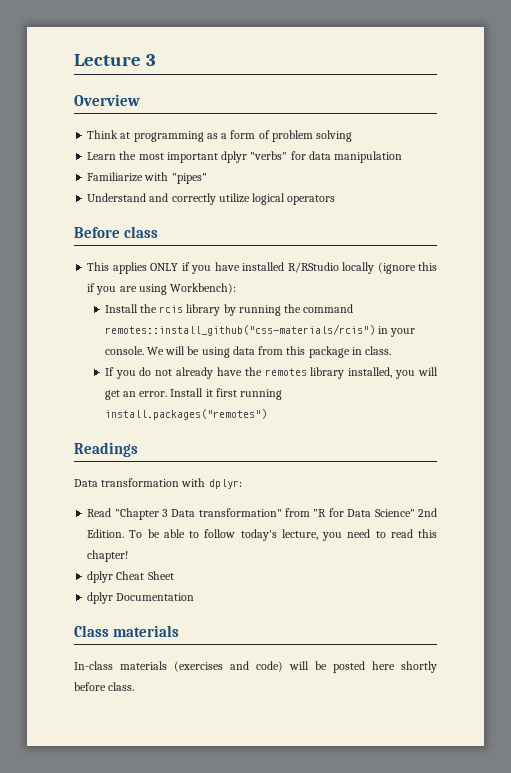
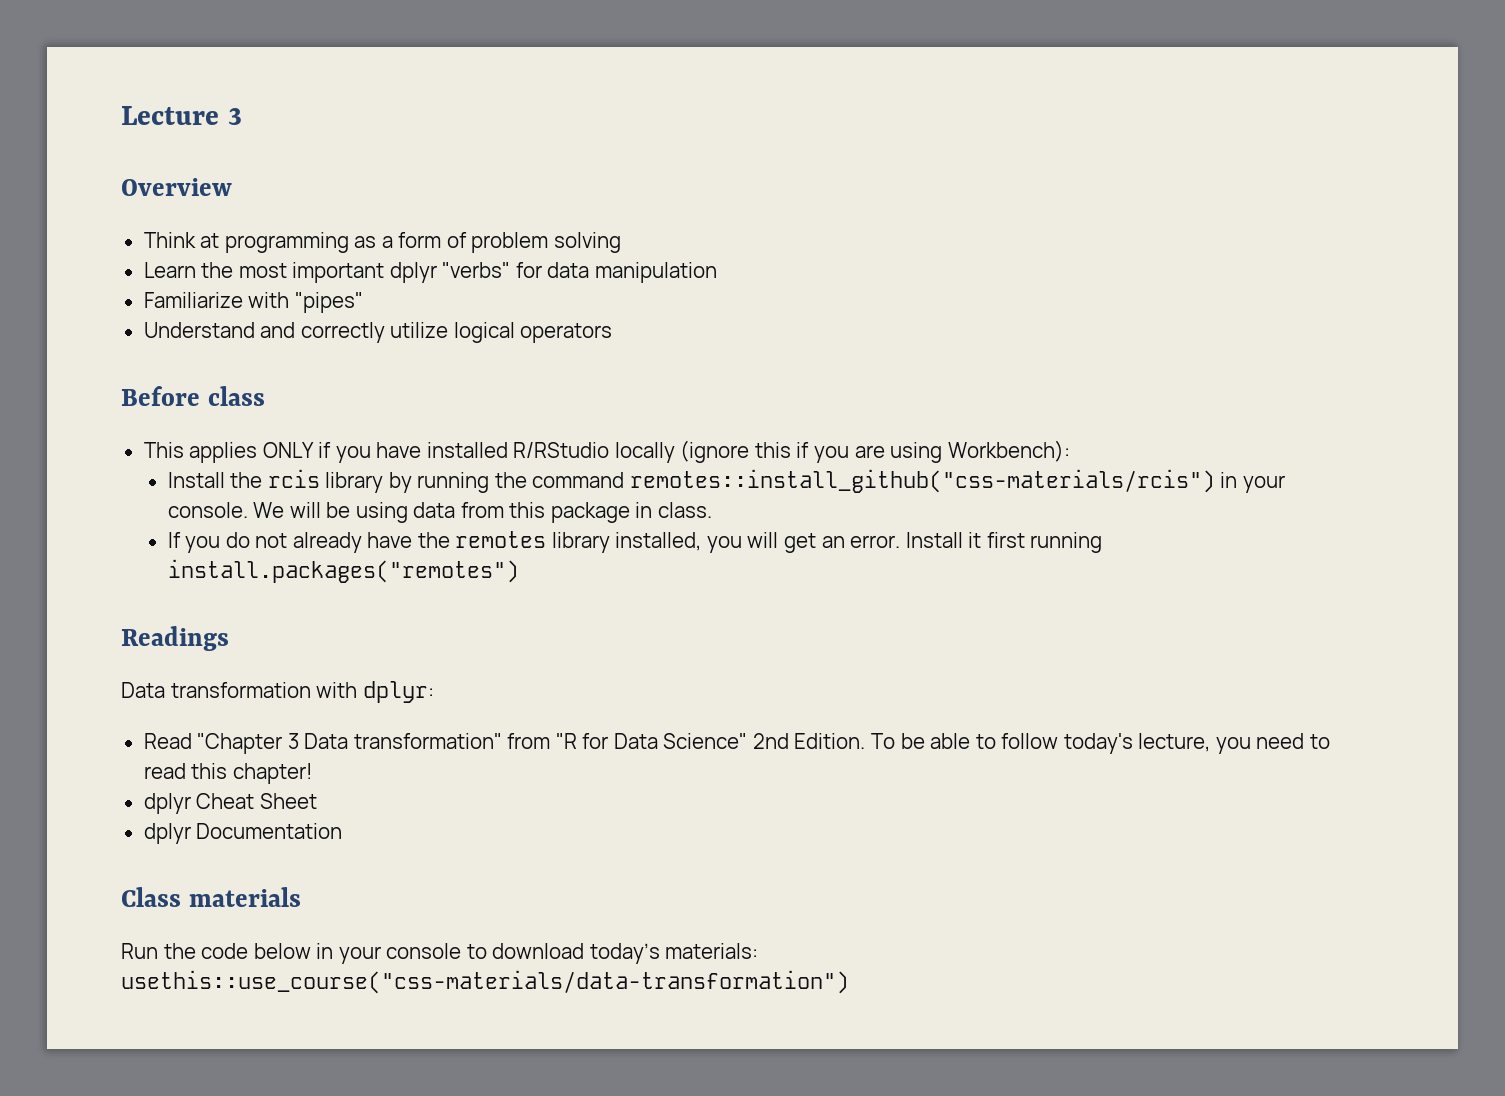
[74,661,437,673] [74,682,135,691] In-class materials (exercises and code) will be posted here shortly before class. -> [121,943,759,964] [121,970,849,994] Run the code below in your console to download today’s materials: usethis::use_course("css-materials/data-transformation")

